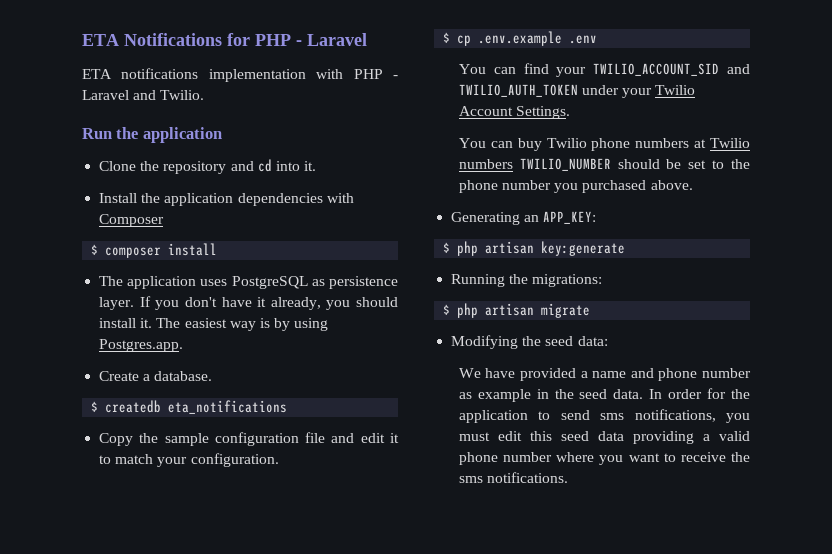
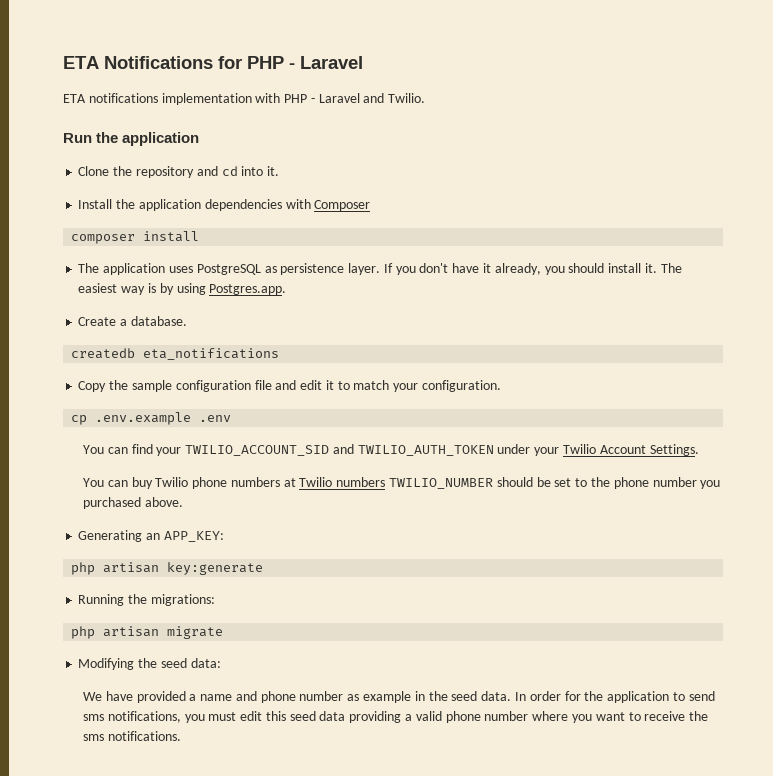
[91,244,99,255] $ -> (371, 205) none
[91,401,99,412] $ -> (187, 321) none
[443,32,451,43] $ -> (501, 386) none
[443,242,451,253] $ -> (224, 536) none
[443,304,451,315] $ -> (215, 600) none

